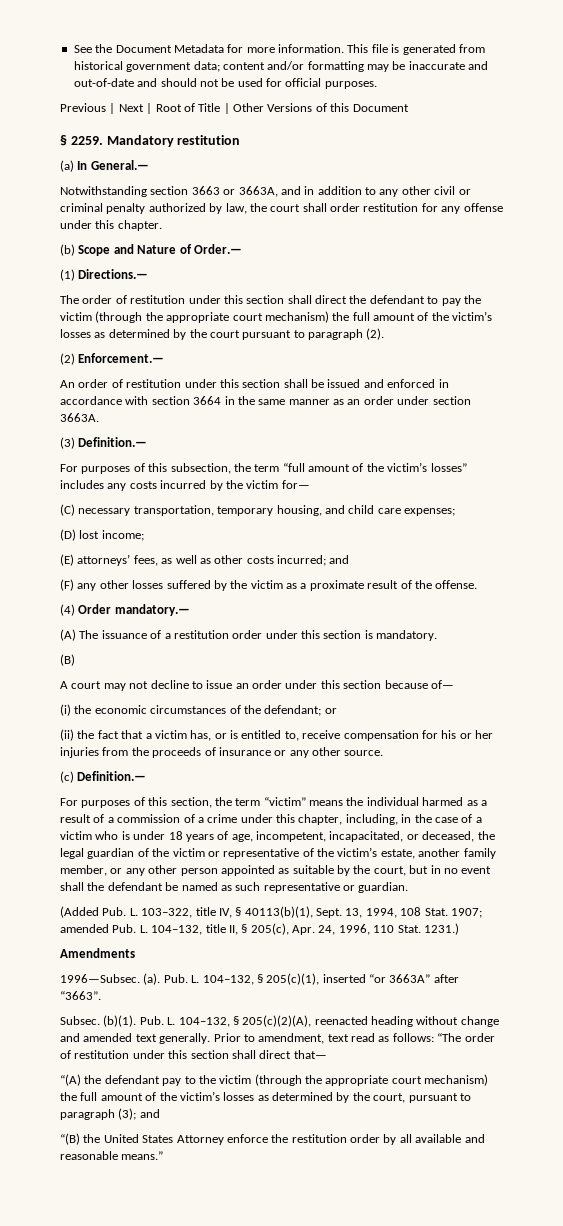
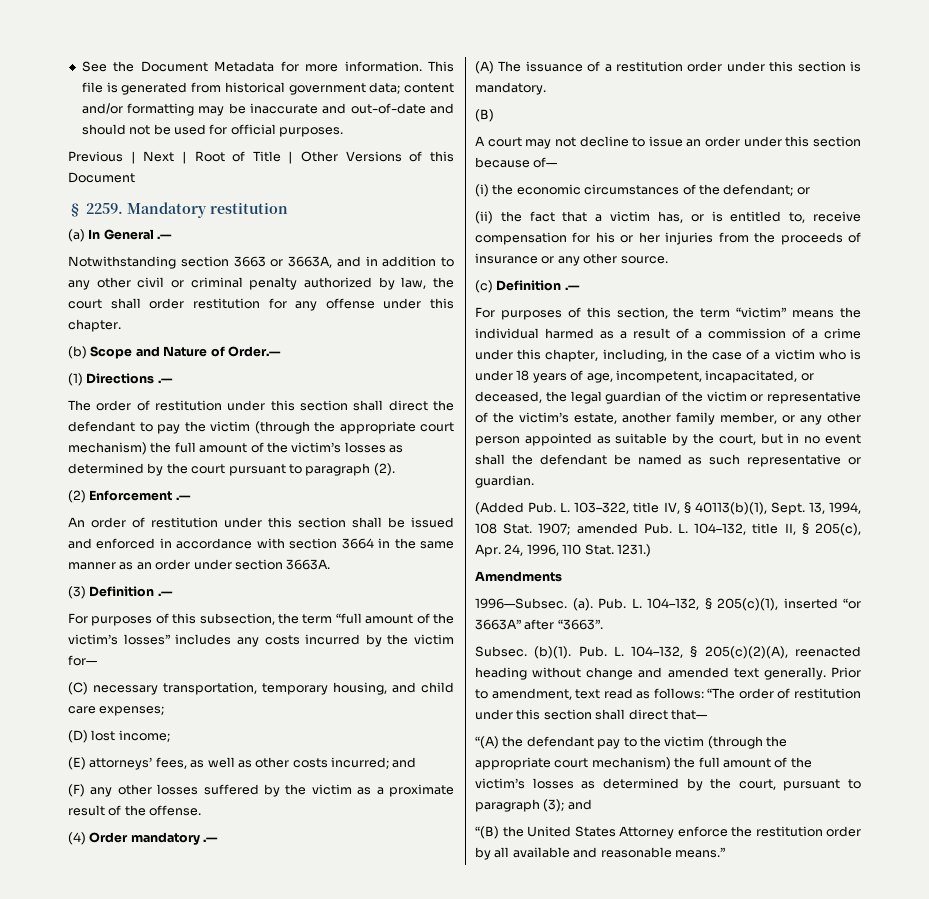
[90,160,149,170] General.— -> [103,229,173,240] General .—
[78,269,149,279] Directions.— -> [86,373,173,384] Directions .—
[78,353,165,363] Enforcement.— -> [89,490,191,501] Enforcement .—
[78,437,148,447] Definition.— -> [89,586,173,597] Definition .—
[114,604,190,616] mandatory.— -> [130,832,219,845] mandatory .—
[77,771,147,781] Definition.— -> [496,280,580,291] Definition .—

